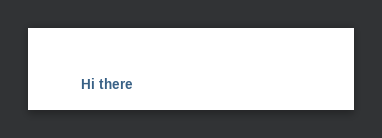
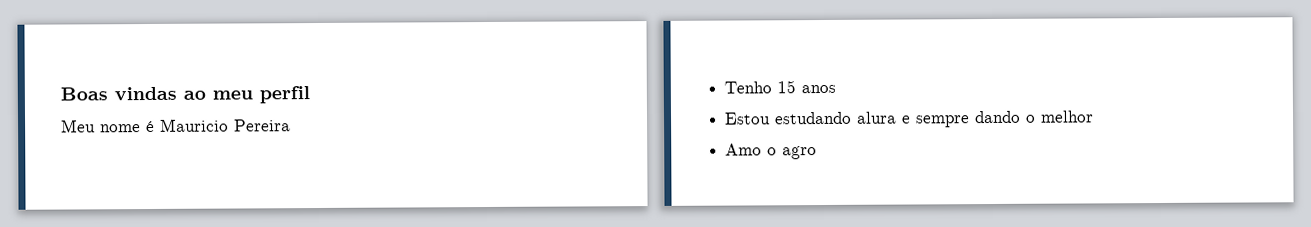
[81,78,133,89] Hi there -> [60,86,310,104] [61,118,291,133] [724,80,837,94] [724,110,1095,128] [725,143,818,160] Boas vindas ao meu perfil // Meu nome é Mauricio Pereira // Tenho 15 anos // Estou estudando alura e sempre dando o melhor // Amo o agro

